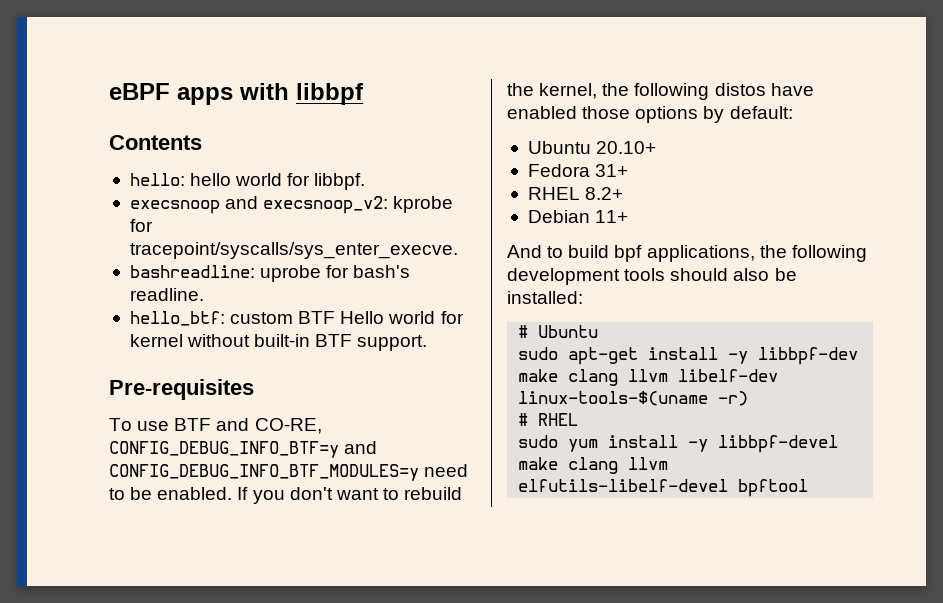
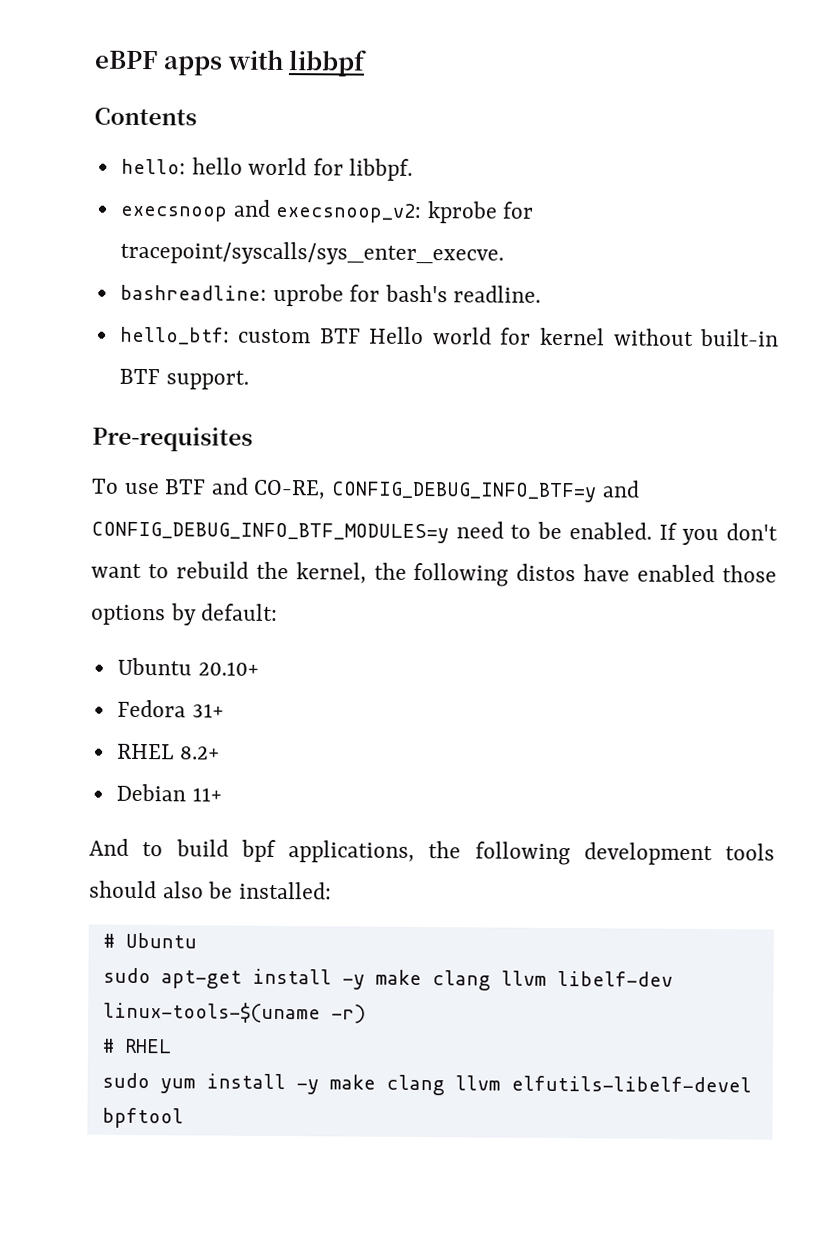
[758,347,859,365] libbpf-dev -> (365, 982) none
[718,435,839,453] libbpf-devel -> (319, 1087) none

